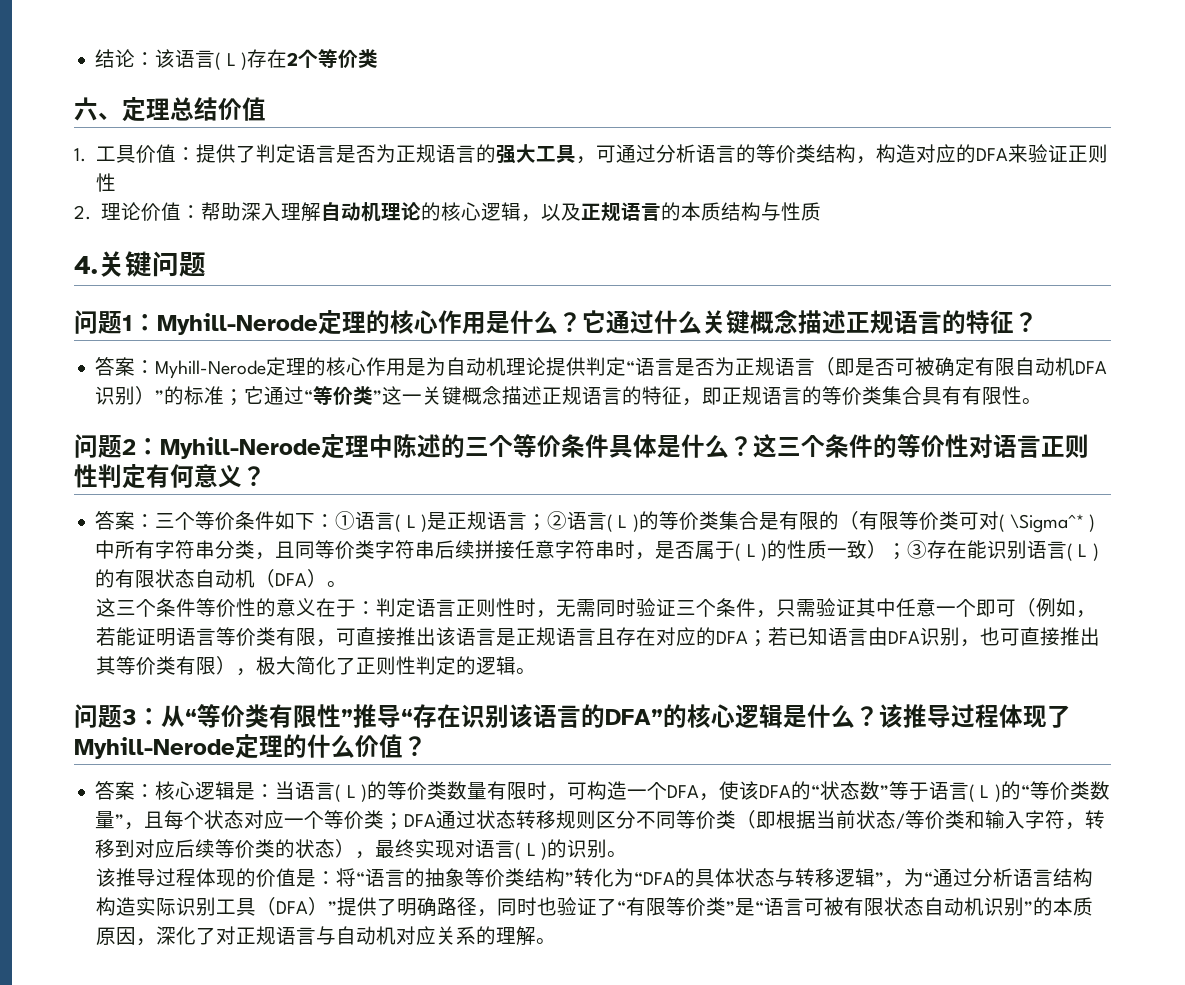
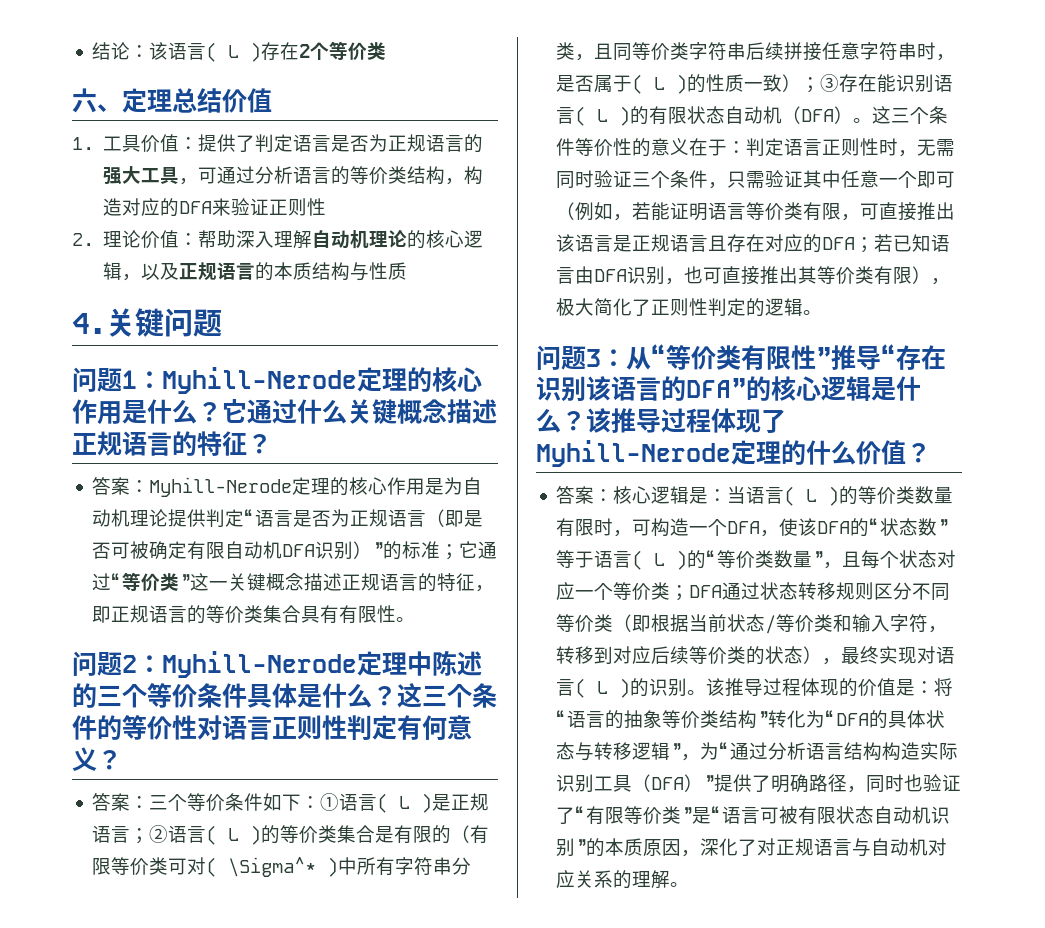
(348, 584) // -> (873, 120) none
(627, 854) // -> (707, 692) none

